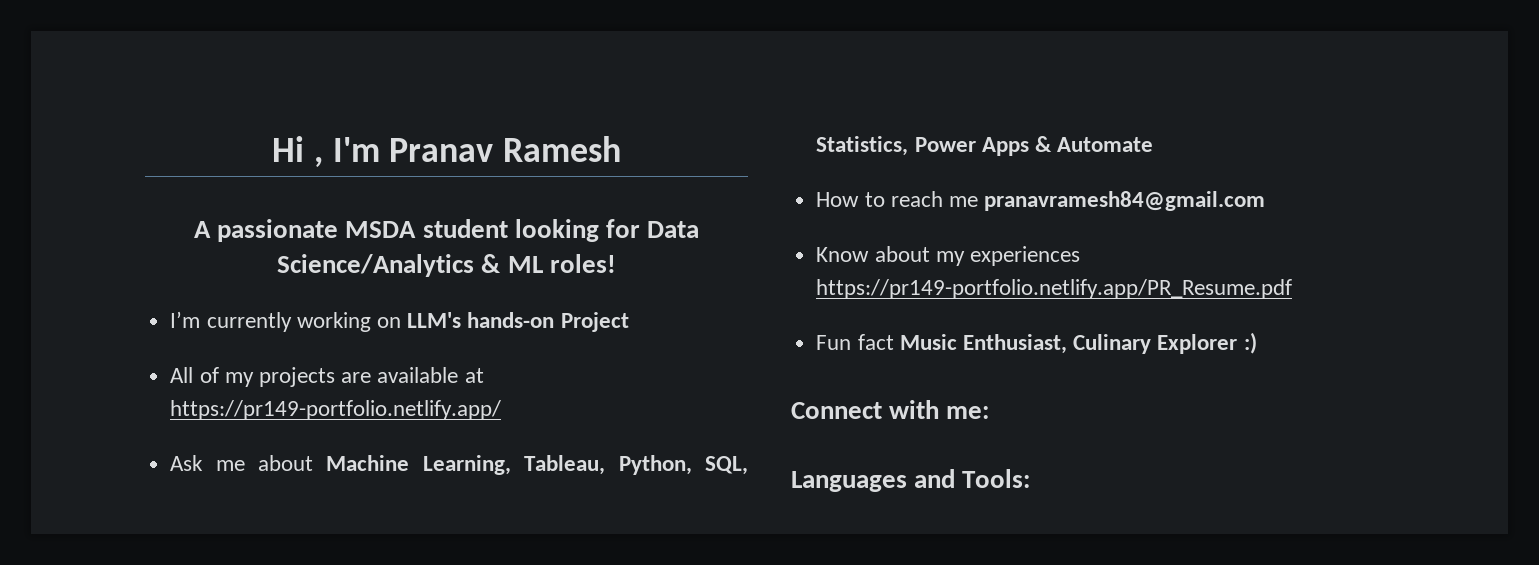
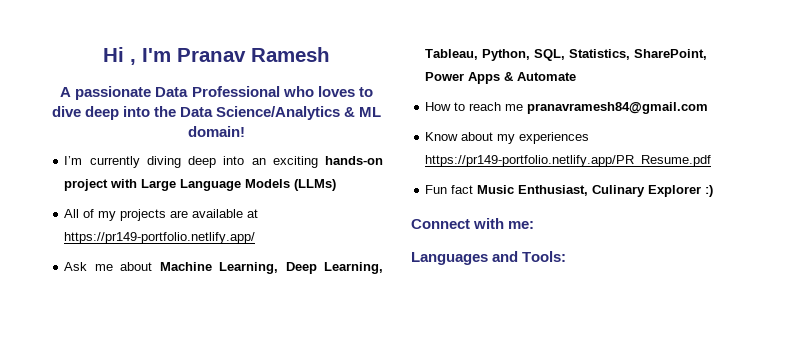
[345,219,640,242] MSDA student looking for -> [155,86,373,97] [51,106,176,120] Data Professional who loves to dive deep into the
[549,254,616,273] roles! -> [188,126,245,137] domain!
[296,312,629,332] working on LLM's hands-on Project -> [146,156,383,168] [64,179,337,191] diving deep into an exciting hands-on project with Large Language Models (LLMs)
(511, 465) none -> [285,262,383,274] Deep Learning,
(909, 146) none -> [634,49,708,60] SharePoint,

